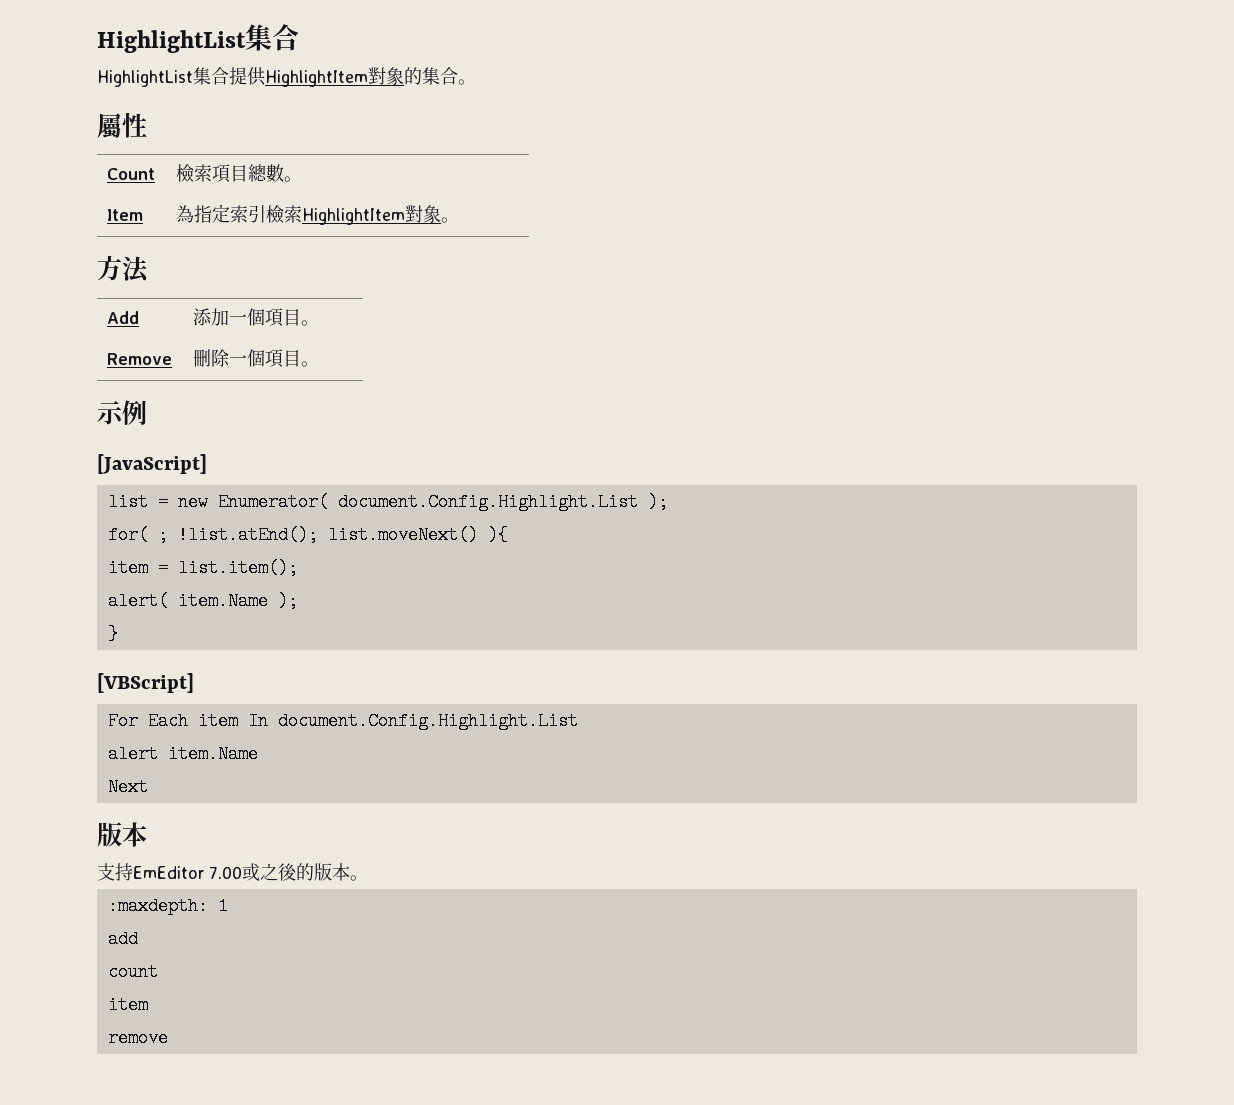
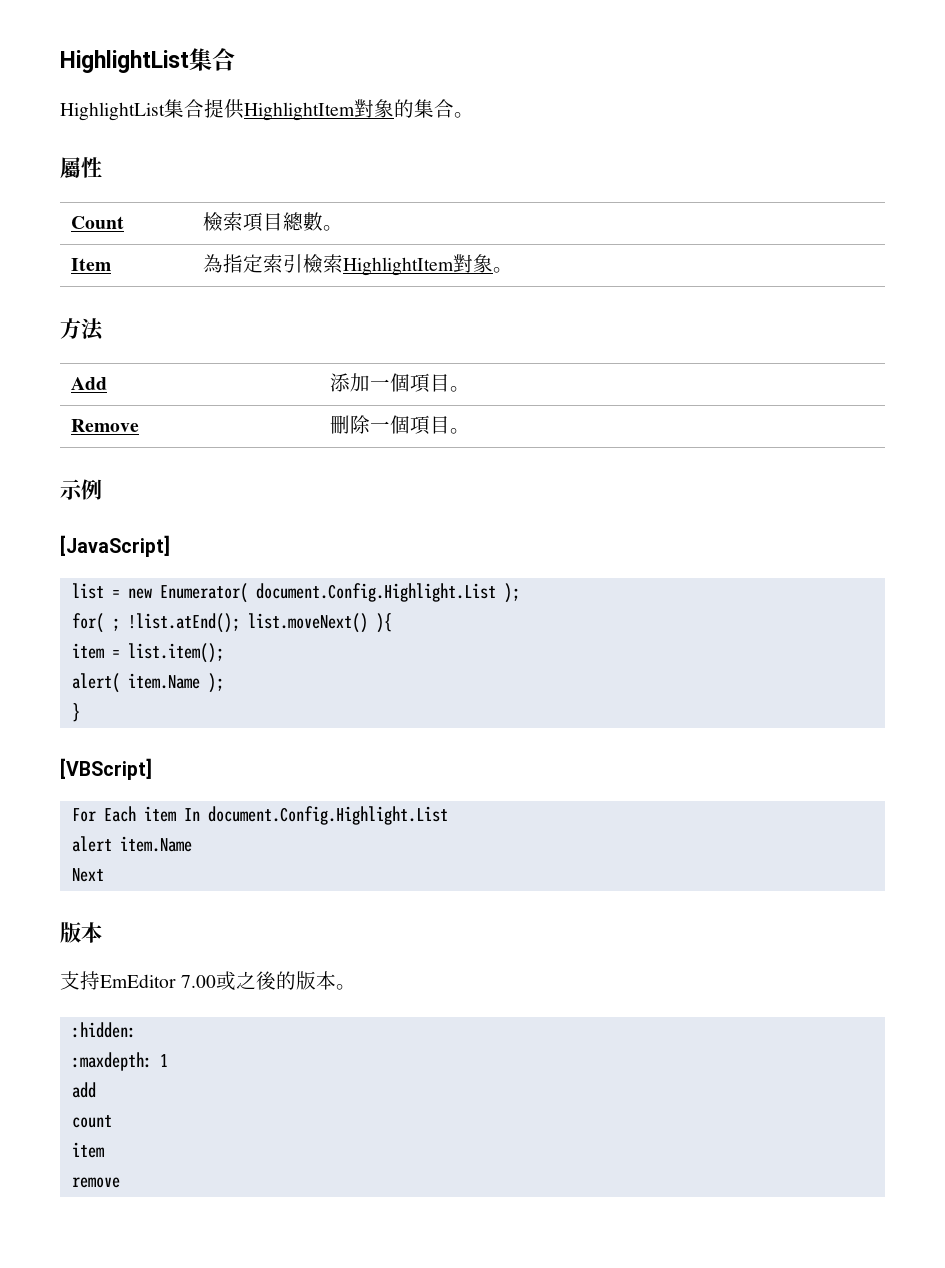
(368, 878) none -> [71,1022,136,1038] // :hidden:

